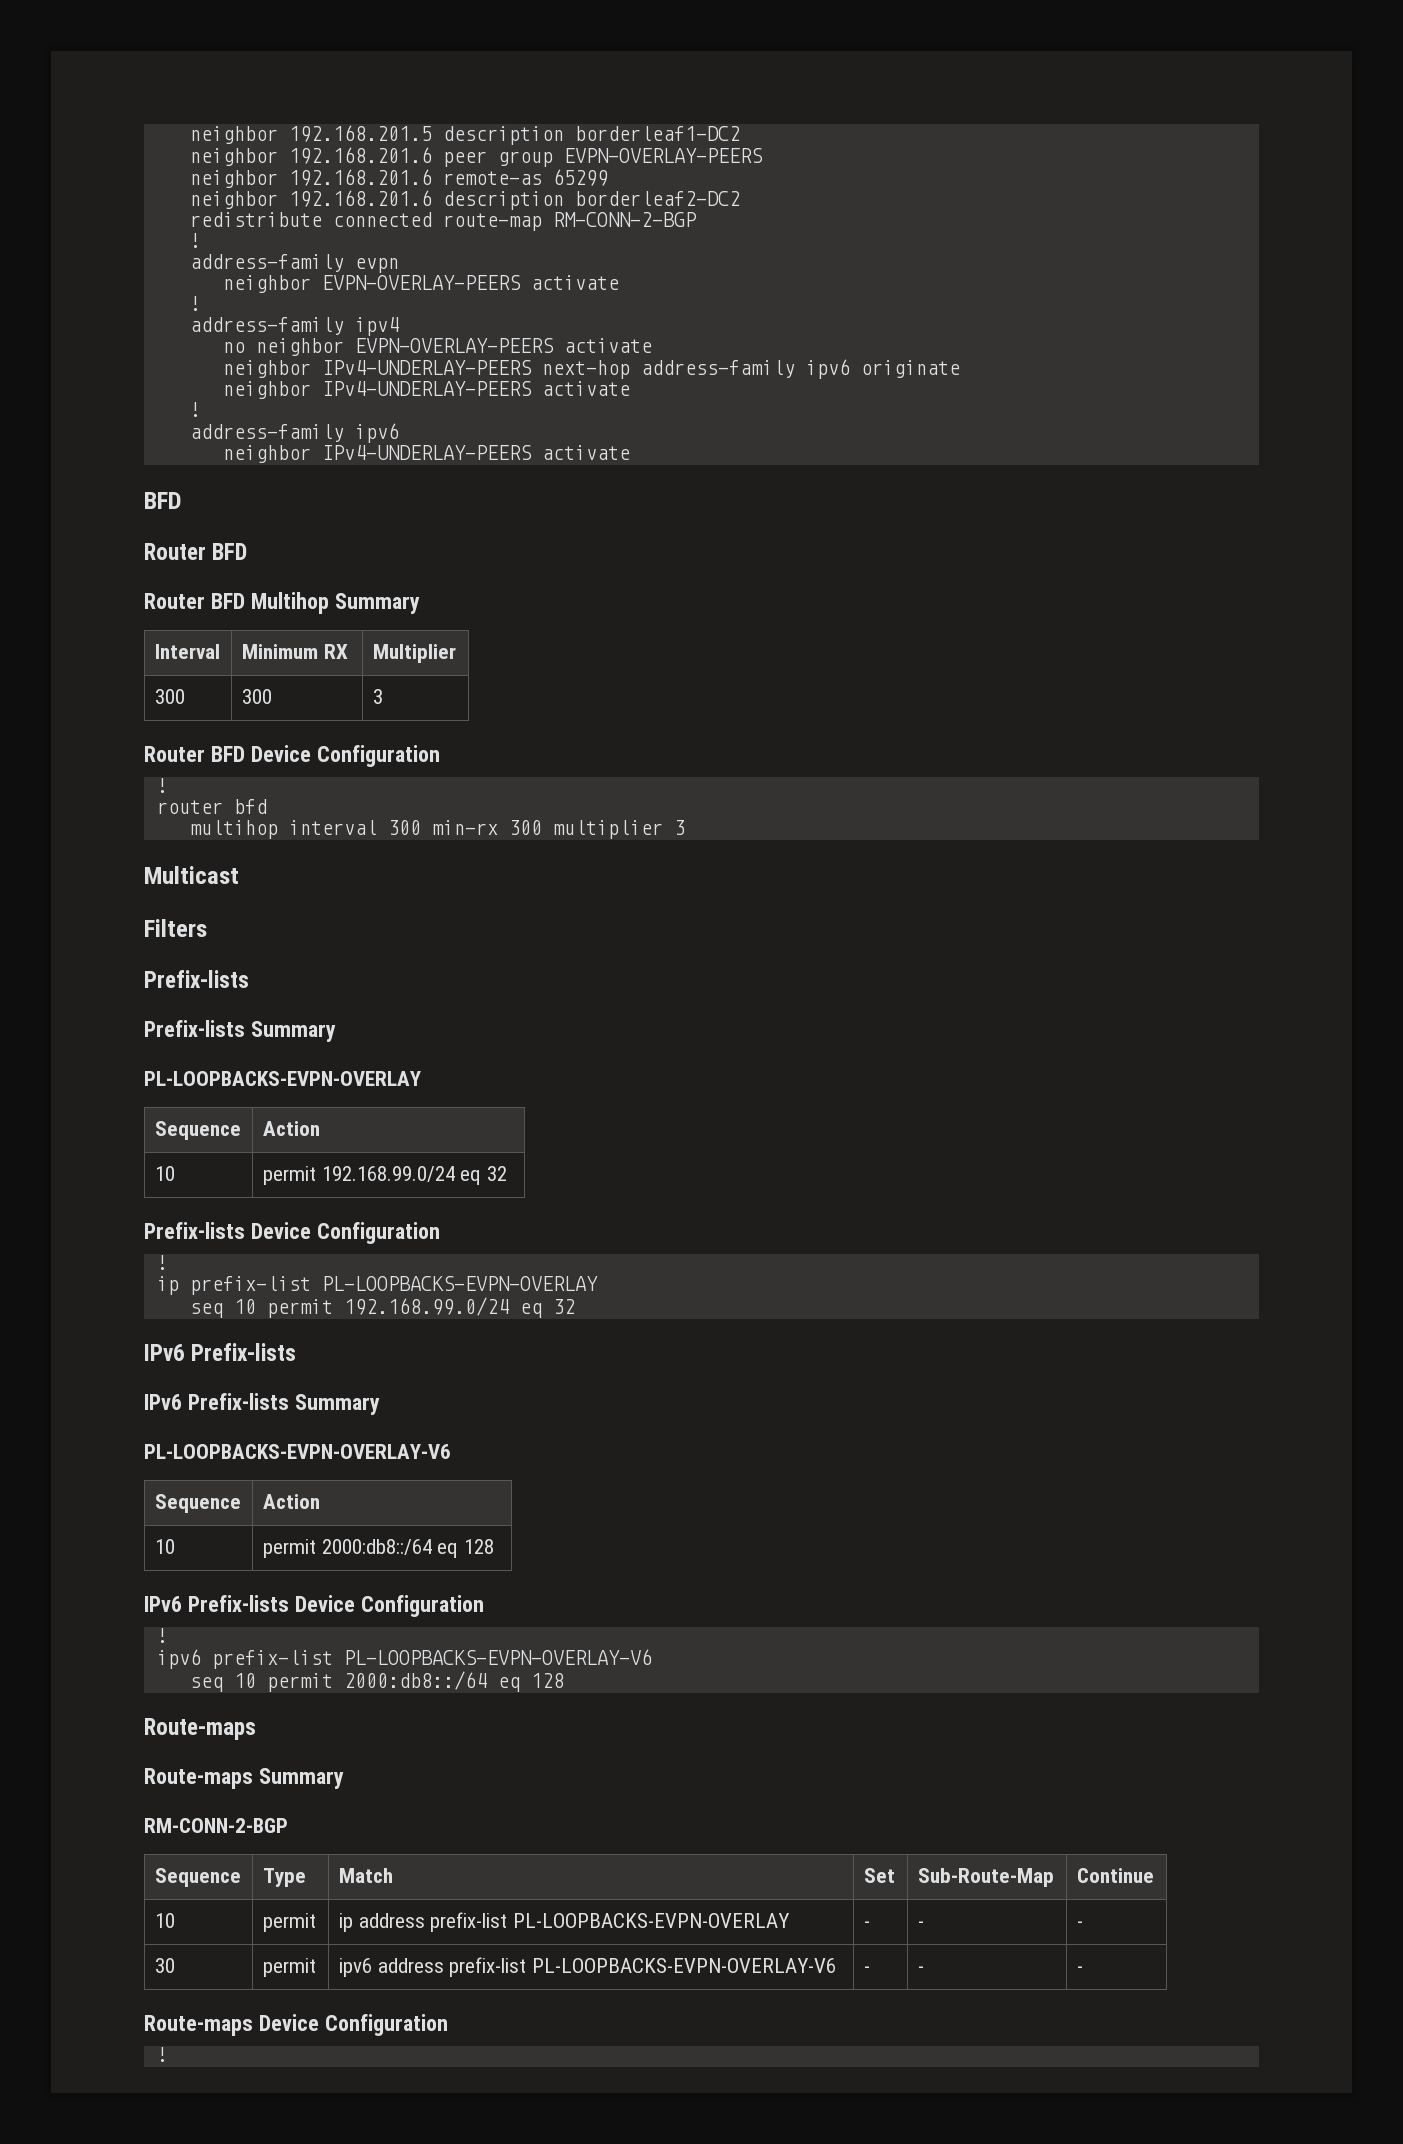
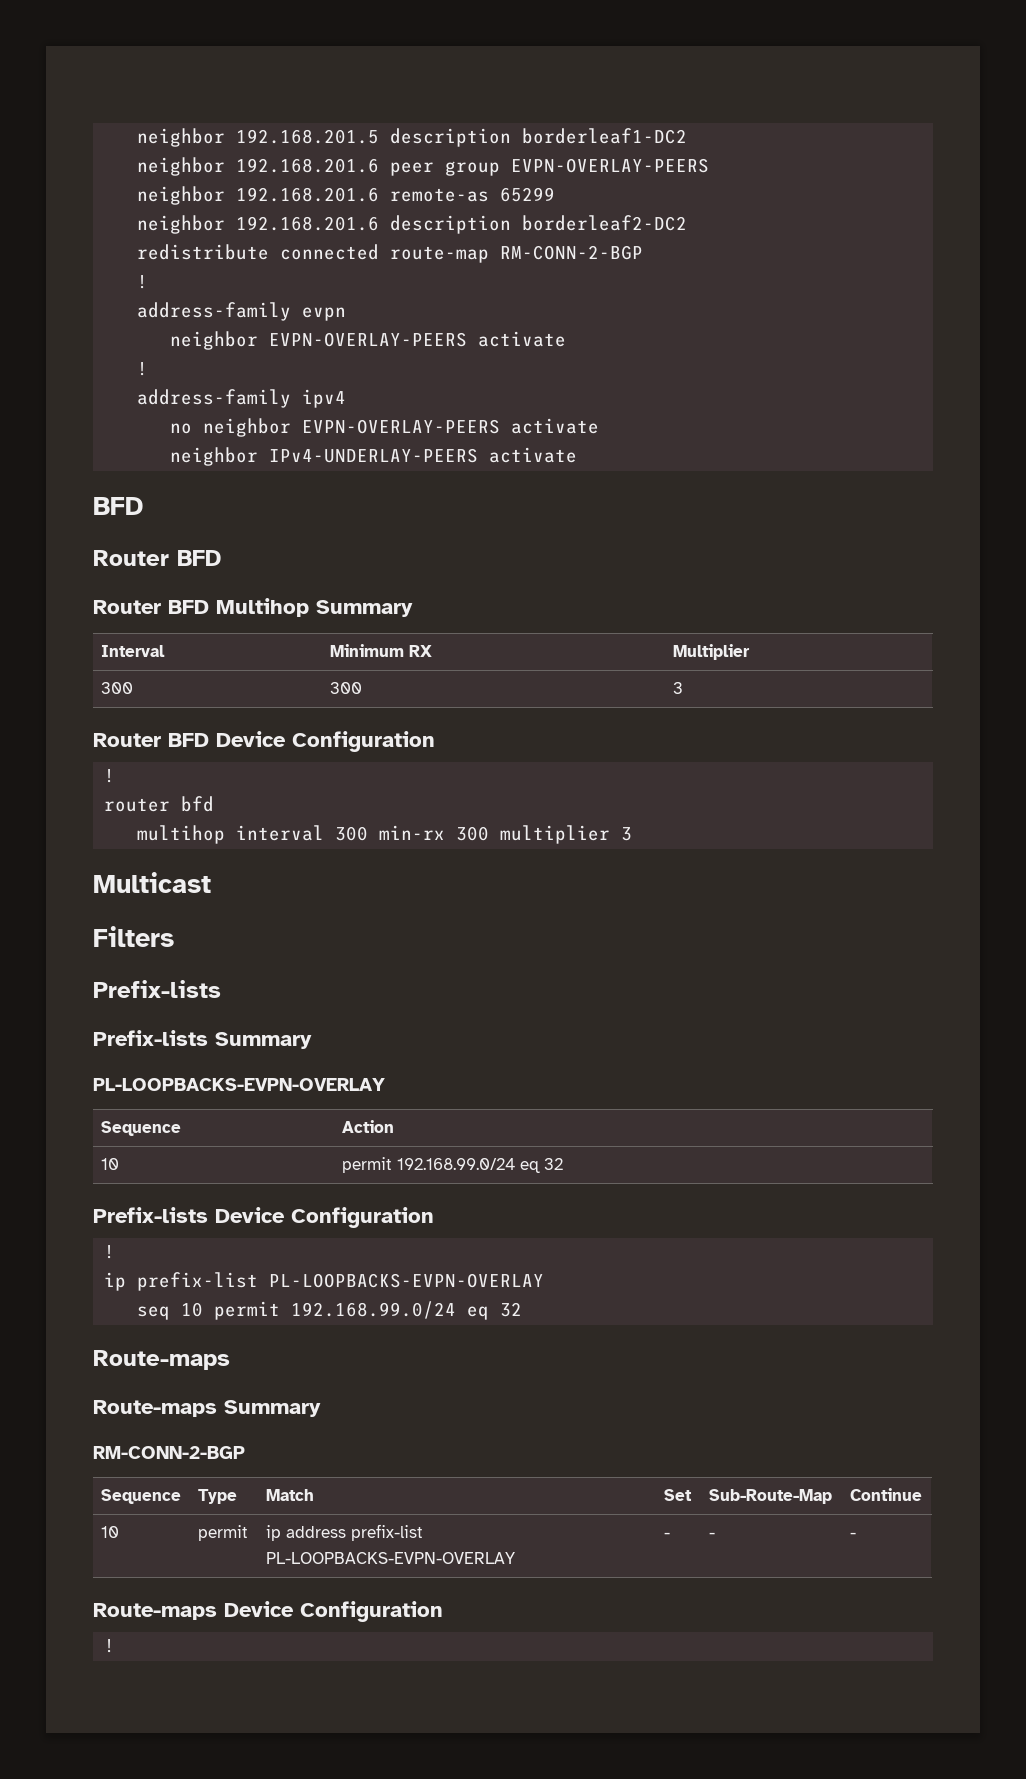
[222,359,960,379] [222,381,630,399] [189,402,201,417] [189,423,399,443] // neighbor IPv4-UNDERLAY-PEERS next-hop address-family ipv6 originate // neighbor IPv4-UNDERLAY-PEERS activate // ! // address-family ipv6 -> (600, 426) none
[144,1343,297,1361] [144,1393,380,1415] [144,1444,451,1459] [154,1494,241,1513] [262,1494,320,1509] [154,1539,175,1554] [262,1539,494,1558] [144,1595,484,1617] [156,1628,168,1643] [156,1649,652,1669] [189,1671,564,1692] // IPv6 Prefix-lists // IPv6 Prefix-lists Summary // PL-LOOPBACKS-EVPN-OVERLAY-V6 // Sequence | Action // 10 | permit 2000:db8::/64 eq 128 // IPv6 Prefix-lists Device Configuration // ! // ipv6 prefix-list PL-LOOPBACKS-EVPN-OVERLAY-V6 // seq 10 permit 2000:db8::/64 eq 128 -> (523, 1309) none
[154,1958,175,1973] [262,1958,316,1977] [338,1957,836,1977] [863,1966,870,1973] [917,1966,924,1973] [1076,1966,1083,1973] // 30 | permit | ipv6 address prefix-list PL-LOOPBACKS-EVPN-OVERLAY-V6 | - | - | - -> (857, 1535) none

